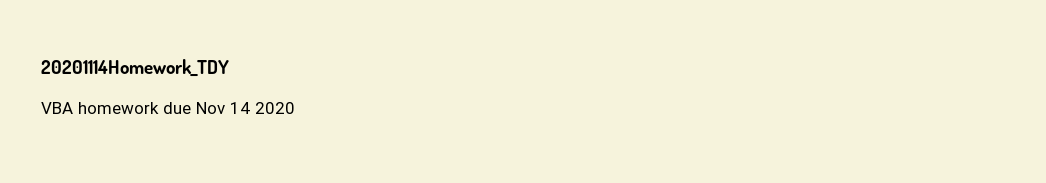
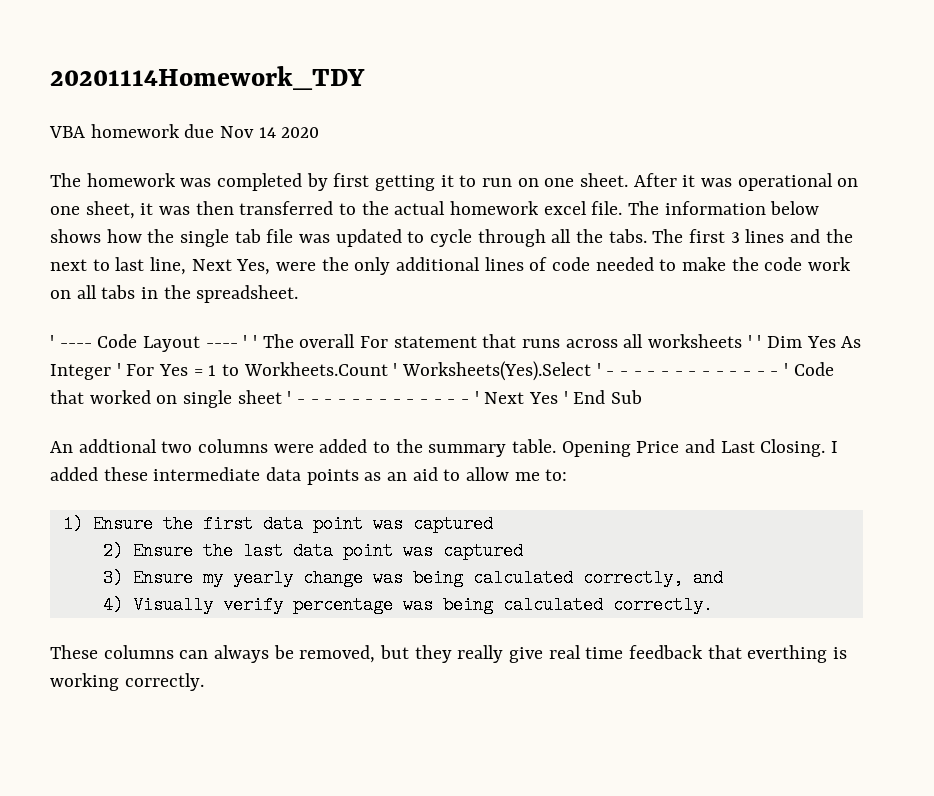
(295, 108) none -> [50,173,859,191] [50,201,820,219] [50,229,853,247] [50,257,852,275] [50,285,299,303] [50,334,862,352] [50,361,834,381] [50,390,643,408] [50,439,839,457] [50,467,568,485] [62,515,493,533] [102,542,523,560] [102,569,723,587] [102,596,713,614] [50,645,848,663] [50,673,204,691] // The homework was completed by first getting it to run on one sheet. After it was operational on one sheet, it was then transferred to the actual homework excel file. The information below shows how the single tab file was updated to cycle through all the tabs. The first 3 lines and the next to last line, Next Yes, were the only additional lines of code needed to make the code work on all tabs in the spreadsheet. // ' ---- Code Layout ---- ' ' The overall For statement that runs across all worksheets ' ' Dim Yes As Integer ' For Yes = 1 to Workheets.Count ' Worksheets(Yes).Select ' - - - - - - - - - - - - - ' Code that worked on single sheet ' - - - - - - - - - - - - - ' Next Yes ' End Sub // An addtional two columns were added to the summary table. Opening Price and Last Closing. I added these intermediate data points as an aid to allow me to: // 1) Ensure the first data point was captured // 2) Ensure the last data point was captured // 3) Ensure my yearly change was being calculated correctly, and // 4) Visually verify percentage was being calculated correctly. // These columns can always be removed, but they really give real time feedback that everthing is working correctly.

